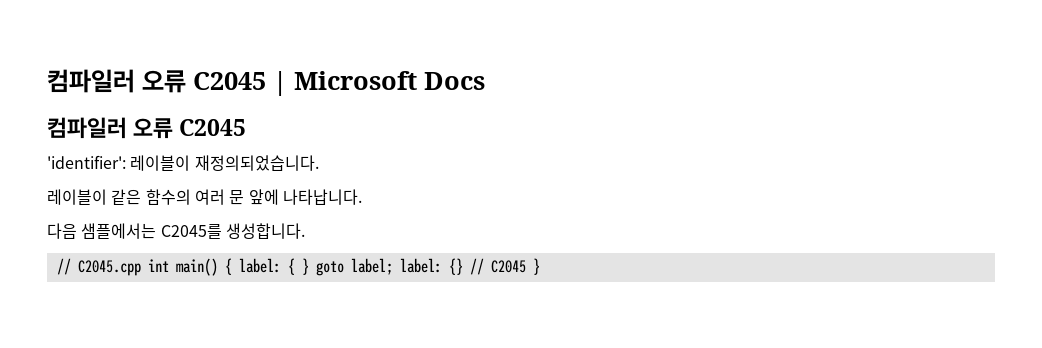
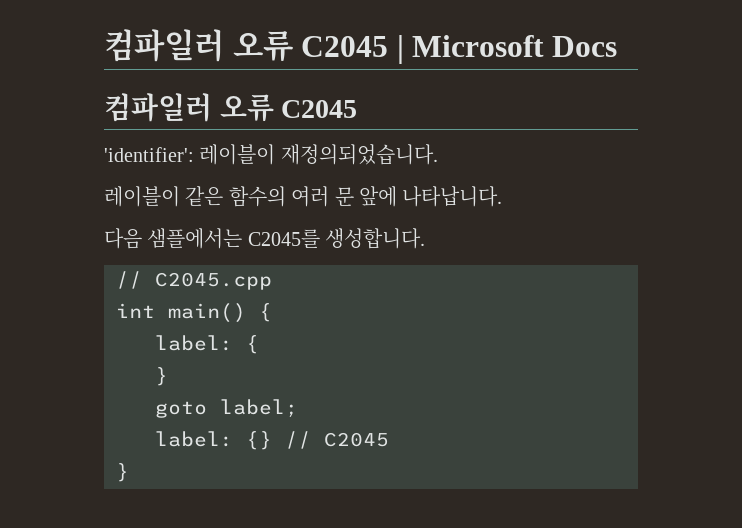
(141, 268) none -> (272, 281) //
(232, 266) none -> (272, 312) //
[301,258,309,275] } -> [155,367,168,386] // } //
(393, 266) none -> (298, 408) //
(526, 266) none -> (389, 439) //

